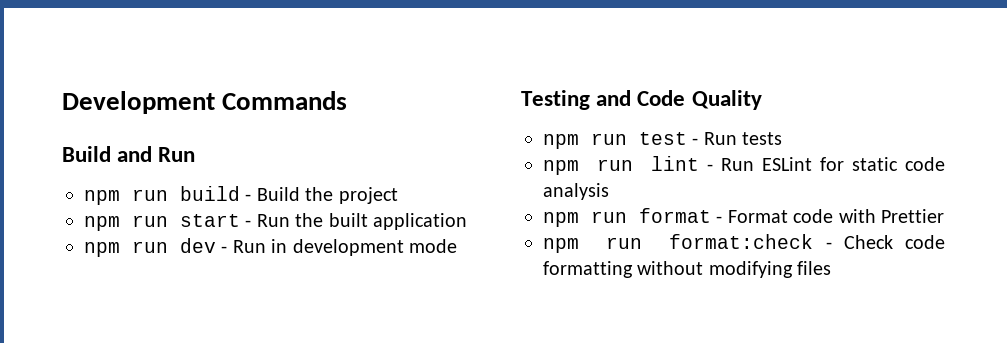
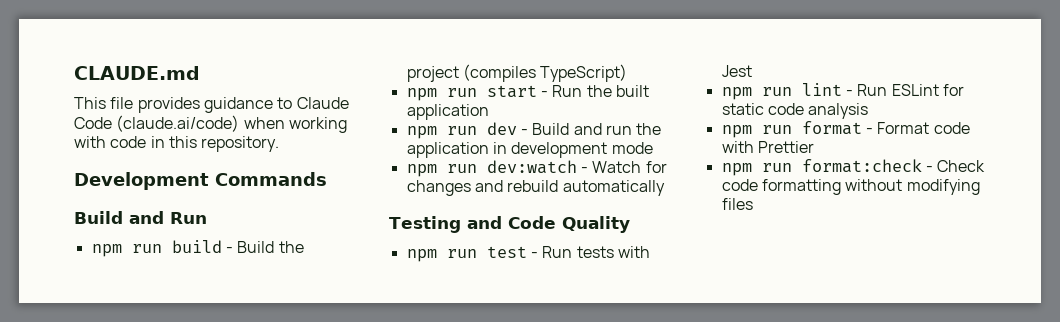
(62, 102) none -> [74,66,200,80] [74,97,349,113] [74,115,347,133] [74,136,280,152] CLAUDE.md // This file provides guidance to Claude Code (claude.ai/code) when working with code in this repository. //
(398, 195) none -> [462,64,628,82] (compiles TypeScript)
[232,239,457,256] Run in development mode -> [532,123,662,135] [406,142,653,158] [406,160,667,177] [406,180,665,196] Build and run the application in development mode // npm run dev:watch - Watch for changes and rebuild automatically
(783, 138) none -> [617,246,650,258] [721,65,752,77] with Jest

